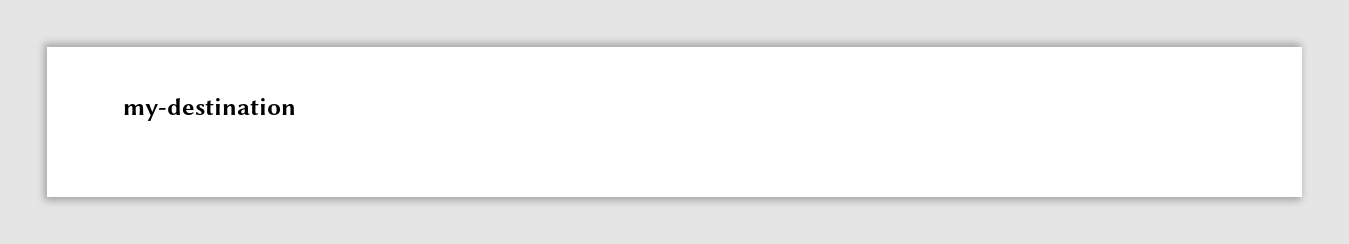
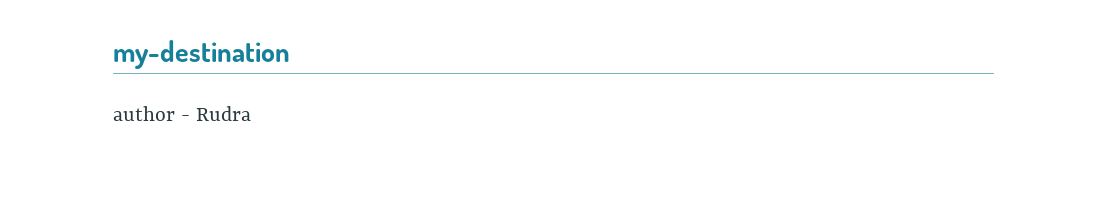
(296, 109) none -> [113,106,252,121] // author - Rudra

